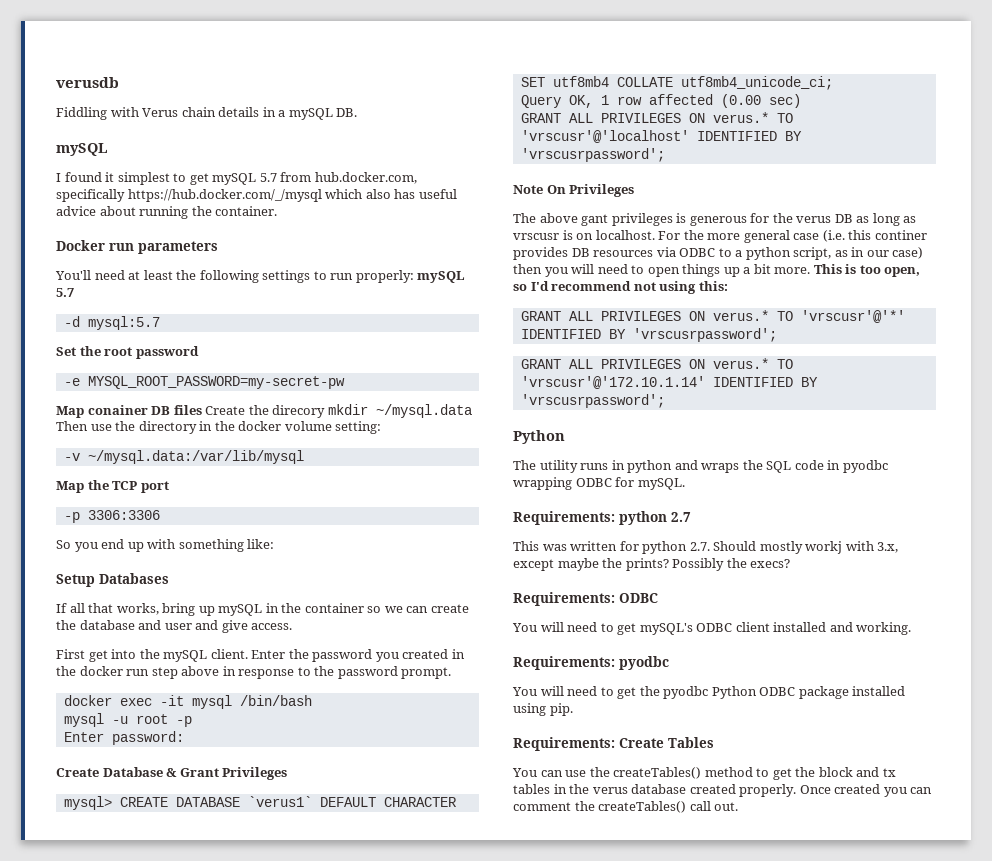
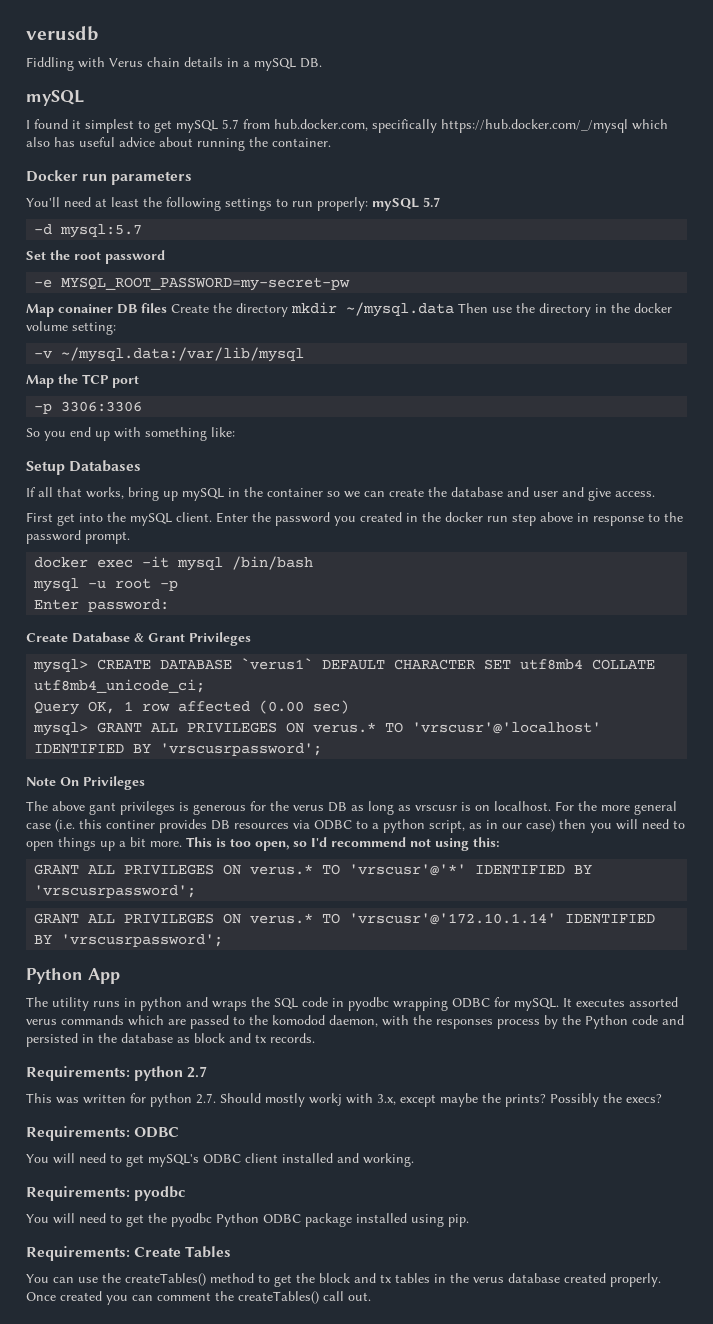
[272,405,326,418] direcory -> [236,303,288,317] directory
(801, 101) none -> [33,722,89,736] mysql>
(565, 437) none -> [87,968,120,984] App
(685, 484) none -> [563,997,678,1007] [26,1015,684,1029] [26,1033,315,1047] It executes assorted verus commands which are passed to the komodod daemon, with the responses process by the Python code and persisted in the database as block and tx records.

